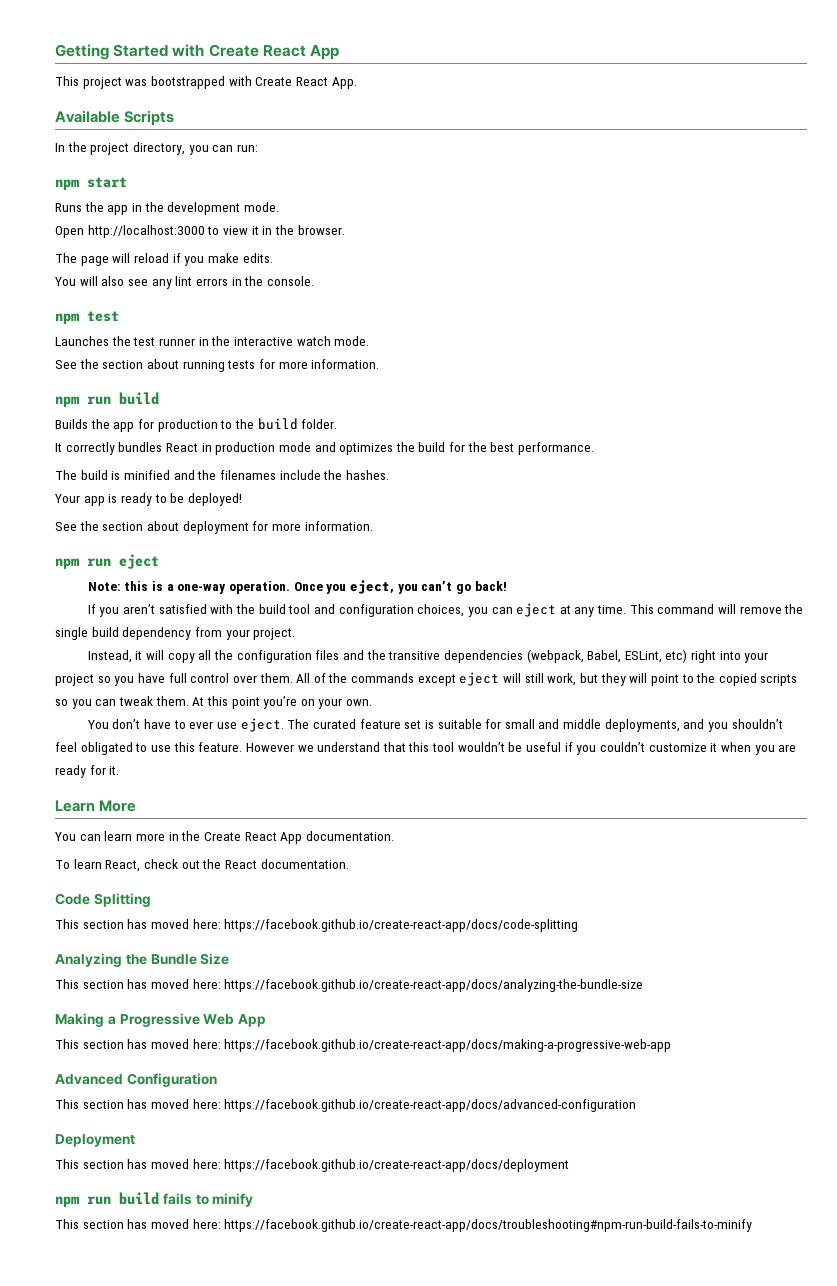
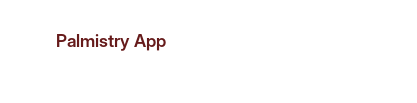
[55,44,339,60] [55,76,357,89] [55,110,175,125] [55,142,258,155] [55,177,127,190] [55,202,279,215] [55,225,345,238] [55,253,273,266] [55,276,314,289] [55,311,119,324] [55,336,370,346] [55,359,380,372] [55,392,159,407] [55,418,338,432] [55,442,595,455] [55,470,389,480] [55,493,242,506] [55,521,373,534] [55,554,159,569] [87,580,507,594] [87,603,804,617] [55,627,296,640] [87,649,769,663] [55,672,798,686] [55,696,373,709] [87,718,783,732] [55,742,797,755] [55,765,120,778] [55,800,137,812] [55,831,394,844] [55,859,349,872] [55,893,151,907] [55,919,579,932] [55,953,230,967] [55,979,644,992] [55,1013,267,1027] [55,1039,672,1052] [55,1073,217,1087] [55,1099,637,1112] [55,1134,135,1147] [55,1159,570,1172] [55,1192,254,1207] [55,1219,753,1232] Getting Started with Create React App // This project was bootstrapped with Create React App. // Available Scripts // In the project directory, you can run: // npm start // Runs the app in the development mode. // Open http://localhost:3000 to view it in the browser. // The page will reload if you make edits. // You will also see any lint errors in the console. // npm test // Launches the test runner in the interactive watch mode. // See the section about running tests for more information. // npm run build // Builds the app for production to the build folder. // It correctly bundles React in production mode and optimizes the build for the best performance. // The build is minified and the filenames include the hashes. // Your app is ready to be deployed! // See the section about deployment for more information. // npm run eject // Note: this is a one-way operation. Once you eject, you can’t go back! // If you aren’t satisfied with the build tool and configuration choices, you can eject at any time. This command will remove the single build dependency from your project. // Instead, it will copy all the configuration files and the transitive dependencies (webpack, Babel, ESLint, etc) right into your project so you have full control over them. All of the commands except eject will still work, but they will point to the copied scripts so you can tweak them. At this point you’re on your own. // You don’t have to ever use eject. The curated feature set is suitable for small and middle deployments, and you shouldn’t feel obligated to use this feature. However we understand that this tool wouldn’t be useful if you couldn’t customize it when you are ready for it. // Learn More // You can learn more in the Create React App documentation. // To learn React, check out the React documentation. // Code Splitting // This section has moved here: https://facebook.github.io/create-react-app/docs/code-splitting // Analyzing the Bundle Size // This section has moved here: https://facebook.github.io/create-react-app/docs/analyzing-the-bundle-size // Making a Progressive Web App // This section has moved here: https://facebook.github.io/create-react-app/docs/making-a-progressive-web-app // Advanced Configuration // This section has moved here: https://facebook.github.io/create-react-app/docs/advanced-configuration // Deployment // This section has moved here: https://facebook.github.io/create-react-app/docs/deployment // npm run build fails to minify // This section has moved here: https://facebook.github.io/create-react-app/docs/troubleshooting#npm-run-build-fails-to-minify -> [56,34,166,51] Palmistry App

